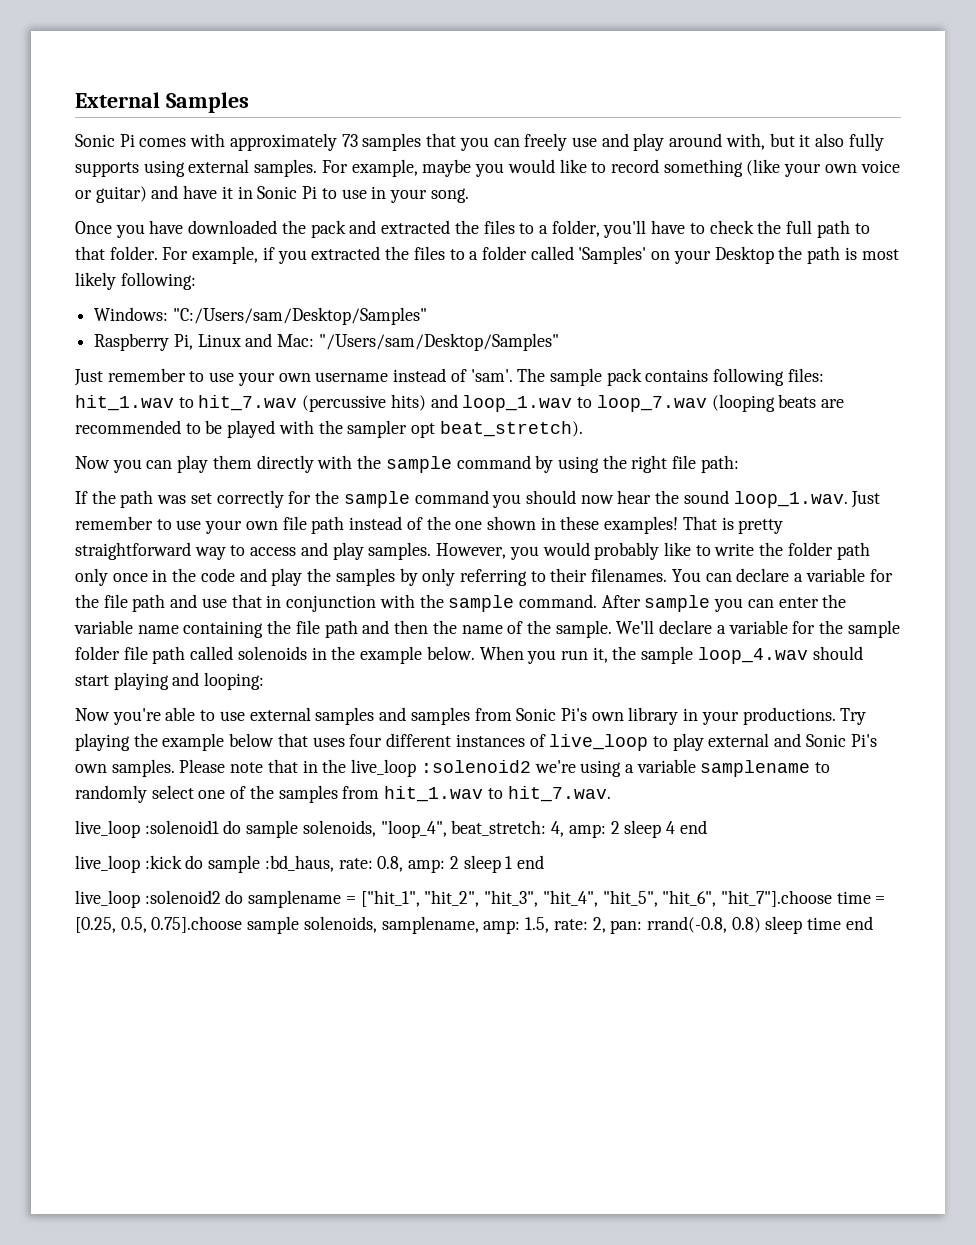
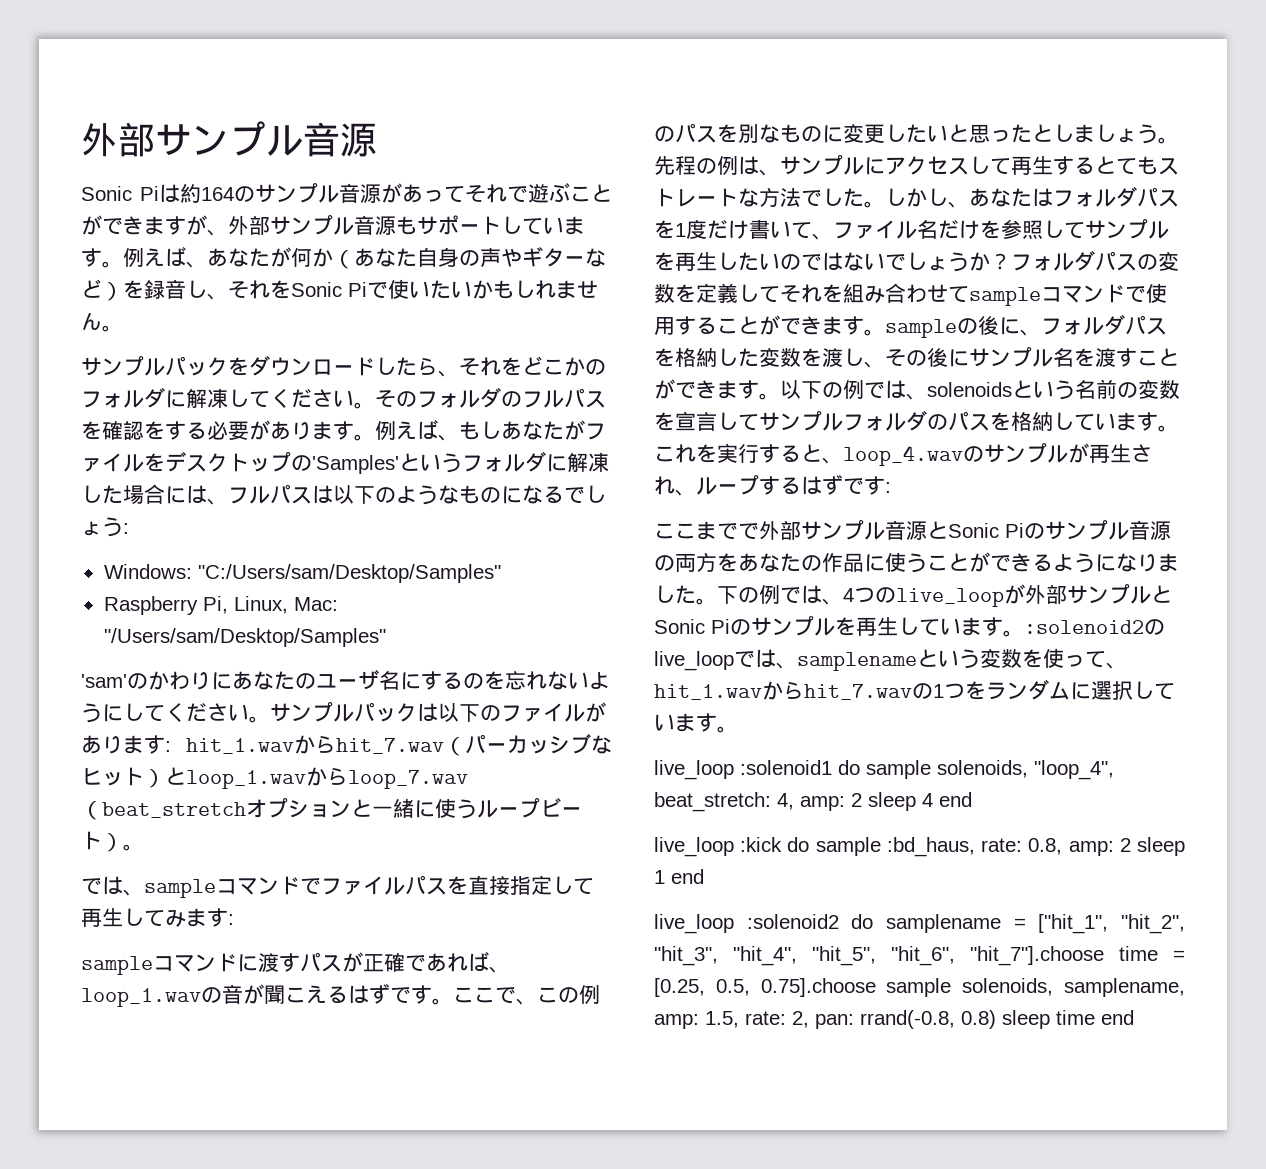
[75,92,249,113] [75,133,884,151] [75,159,900,177] [75,185,469,203] [75,220,870,238] [75,246,899,264] [75,272,196,290] External Samples // Sonic Pi comes with approximately 73 samples that you can freely use and play around with, but it also fully supports using external samples. For example, maybe you would like to record something (like your own voice or guitar) and have it in Sonic Pi to use in your song. // Once you have downloaded the pack and extracted the files to a folder, you'll have to check the full path to that folder. For example, if you extracted the files to a folder called 'Samples' on your Desktop the path is most likely following: -> [81,121,377,157] [81,183,612,203] [81,215,585,236] [81,247,606,269] [81,279,598,301] [81,312,123,332] [81,355,606,377] [81,387,606,409] [81,420,606,441] [81,451,609,474] [81,484,606,505] [81,517,129,537] 外部サンプル音源 // Sonic Piは約164のサンプル音源があってそれで遊ぶことができますが、外部サンプル音源もサポートしています。例えば、あなたが何か（あなた自身の声やギターなど）を録音し、それをSonic Piで使いたいかもしれません。 // サンプルパックをダウンロードしたら、それをどこかのフォルダに解凍してください。そのフォルダのフルパスを確認をする必要があります。例えば、もしあなたがファイルをデスクトップの'Samples'というフォルダに解凍した場合には、フルパスは以下のようなものになるでしょう:
[197,333,273,347] Linux and -> [233,596,288,614] Linux,
[74,368,824,386] [75,394,844,412] [75,420,583,438] [75,455,739,473] [75,490,881,508] [75,516,784,534] [75,542,870,560] [75,568,893,586] [75,594,847,612] [74,620,900,638] [75,646,863,664] [75,672,265,690] [75,707,867,725] [75,733,877,751] [75,759,831,777] [75,785,611,803] Just remember to use your own username instead of 'sam'. The sample pack contains following files: hit_1.wav to hit_7.wav (percussive hits) and loop_1.wav to loop_7.wav (looping beats are recommended to be played with the sampler opt beat_stretch). // Now you can play them directly with the sample command by using the right file path: // If the path was set correctly for the sample command you should now hear the sound loop_1.wav. Just remember to use your own file path instead of the one shown in these examples! That is pretty straightforward way to access and play samples. However, you would probably like to write the folder path only once in the code and play the samples by only referring to their filenames. You can declare a variable for the file path and use that in conjunction with the sample command. After sample you can enter the variable name containing the file path and then the name of the sample. We'll declare a variable for the sample folder file path called solenoids in the example below. When you run it, the sample loop_4.wav should start playing and looping: // Now you're able to use external samples and samples from Sonic Pi's own library in your productions. Try playing the example below that uses four different instances of live_loop to play external and Sonic Pi's own samples. Please note that in the live_loop :solenoid2 we're using a variable samplename to randomly select one of the samples from hit_1.wav to hit_7.wav. -> [81,670,610,690] [81,702,606,723] [81,734,612,756] [81,767,468,789] [81,798,582,820] [81,831,144,852] [81,875,594,898] [81,908,234,927] [81,952,510,975] [81,984,600,1007] [654,123,1179,144] [654,155,1179,176] [654,186,1179,208] [654,219,1169,240] [654,250,1179,272] [654,283,1167,306] [654,314,1167,338] [654,347,1179,368] [654,379,1180,400] [654,410,1179,432] [654,443,1152,466] [654,475,891,496] [654,520,1171,540] [654,552,1179,573] [654,584,1172,607] [654,616,1165,637] [654,648,1127,671] [654,679,1175,700] [654,713,738,733] 'sam'のかわりにあなたのユーザ名にするのを忘れないようにしてください。サンプルパックは以下のファイルがあります: hit_1.wavからhit_7.wav（パーカッシブなヒット）とloop_1.wavからloop_7.wav（beat_stretchオプションと一緒に使うループビート）。 // では、sampleコマンドでファイルパスを直接指定して再生してみます: // sampleコマンドに渡すパスが正確であれば、loop_1.wavの音が聞こえるはずです。ここで、この例のパスを別なものに変更したいと思ったとしましょう。先程の例は、サンプルにアクセスして再生するとてもストレートな方法でした。しかし、あなたはフォルダパスを1度だけ書いて、ファイル名だけを参照してサンプルを再生したいのではないでしょうか？フォルダパスの変数を定義してそれを組み合わせてsampleコマンドで使用することができます。sampleの後に、フォルダパスを格納した変数を渡し、その後にサンプル名を渡すことができます。以下の例では、solenoidsという名前の変数を宣言してサンプルフォルダのパスを格納しています。これを実行すると、loop_4.wavのサンプルが再生され、ループするはずです: // ここまでで外部サンプル音源とSonic Piのサンプル音源の両方をあなたの作品に使うことができるようになりました。下の例では、4つのlive_loopが外部サンプルとSonic Piのサンプルを再生しています。:solenoid2のlive_loopでは、samplenameという変数を使って、hit_1.wavからhit_7.wavの1つをランダムに選択しています。

